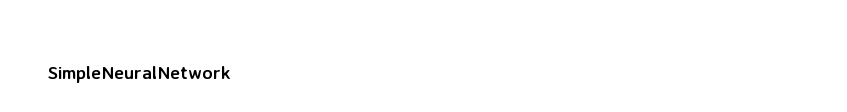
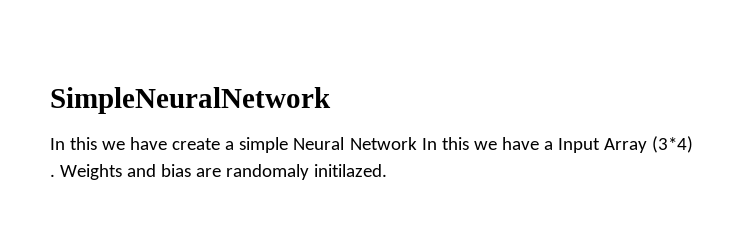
(231, 74) none -> [50,136,693,153] [50,164,387,180] // In this we have create a simple Neural Network In this we have a Input Array (3*4) . Weights and bias are randomaly initilazed.

